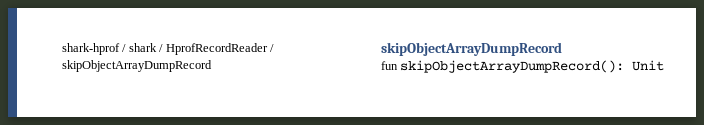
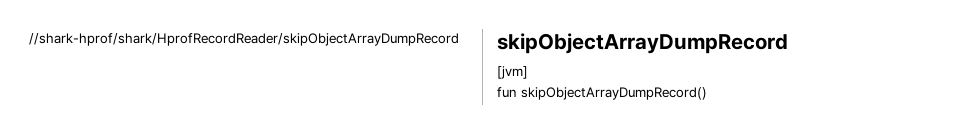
[62,43,274,55] [62,60,212,72] [381,42,562,56] shark-hprof / shark / HprofRecordReader / skipObjectArrayDumpRecord // skipObjectArrayDumpRecord -> [29,33,459,46] [497,33,788,54] [497,66,528,79] //shark-hprof/shark/HprofRecordReader/skipObjectArrayDumpRecord // skipObjectArrayDumpRecord // [jvm]
[400,60,665,73] skipObjectArrayDumpRecord(): Unit -> [520,87,707,100] skipObjectArrayDumpRecord()

